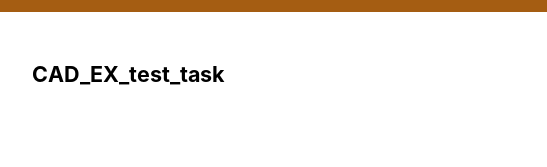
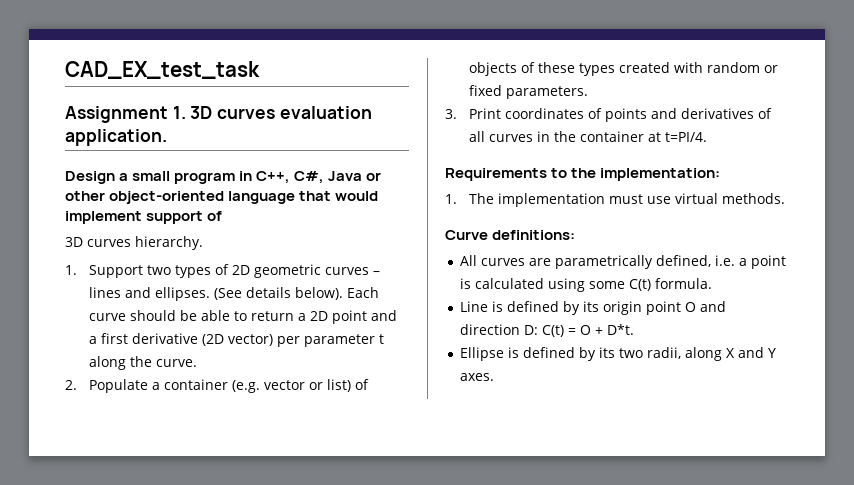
(225, 75) none -> [65,106,372,123] [65,129,167,146] [65,171,382,184] [65,191,379,204] [65,211,223,224] [65,236,203,250] [65,264,381,278] [89,287,380,301] [89,310,398,324] [89,333,385,347] [89,356,198,370] [65,379,370,393] [469,62,779,76] [469,85,589,99] [445,108,773,122] [469,131,708,142] [445,168,721,181] [445,193,786,207] [445,230,576,240] [459,255,786,269] [459,278,712,292] [459,301,726,315] [459,324,634,337] [459,347,776,361] [459,373,494,381] // Assignment 1. 3D curves evaluation application. // Design a small program in C++, C#, Java or other object-oriented language that would implement support of // 3D curves hierarchy. // 1. Support two types of 2D geometric curves – lines and ellipses. (See details below). Each curve should be able to return a 2D point and a first derivative (2D vector) per parameter t along the curve. // 2. Populate a container (e.g. vector or list) of objects of these types created with random or fixed parameters. // 3. Print coordinates of points and derivatives of all curves in the container at t=PI/4. // Requirements to the implementation: // 1. The implementation must use virtual methods. // Curve definitions: // All curves are parametrically defined, i.e. a point is calculated using some C(t) formula. // Line is defined by its origin point O and direction D: C(t) = O + D*t. // Ellipse is defined by its two radii, along X and Y axes.

